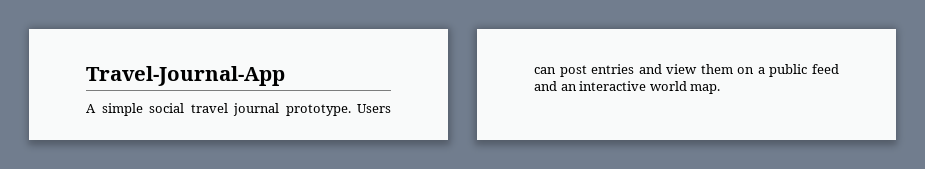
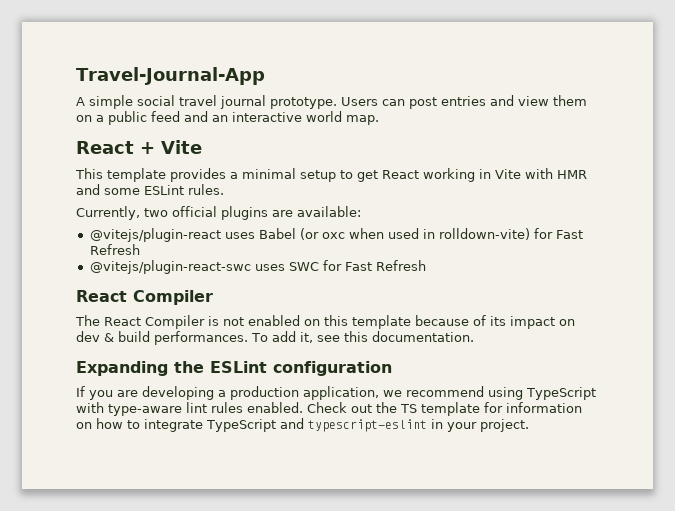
(721, 89) none -> [76,140,202,154] [75,168,587,182] [76,184,224,195] [76,206,361,220] [89,228,583,242] [89,244,140,255] [89,260,426,274] [76,290,213,305] [75,315,575,329] [76,331,474,345] [76,361,392,376] [76,386,596,400] [76,402,582,416] [76,418,529,432] // React + Vite // This template provides a minimal setup to get React working in Vite with HMR and some ESLint rules. // Currently, two official plugins are available: // @vitejs/plugin-react uses Babel (or oxc when used in rolldown-vite) for Fast Refresh // @vitejs/plugin-react-swc uses SWC for Fast Refresh // React Compiler // The React Compiler is not enabled on this template because of its impact on dev & build performances. To add it, see this documentation. // Expanding the ESLint configuration // If you are developing a production application, we recommend using TypeScript with type-aware lint rules enabled. Check out the TS template for information on how to integrate TypeScript and typescript-eslint in your project.

